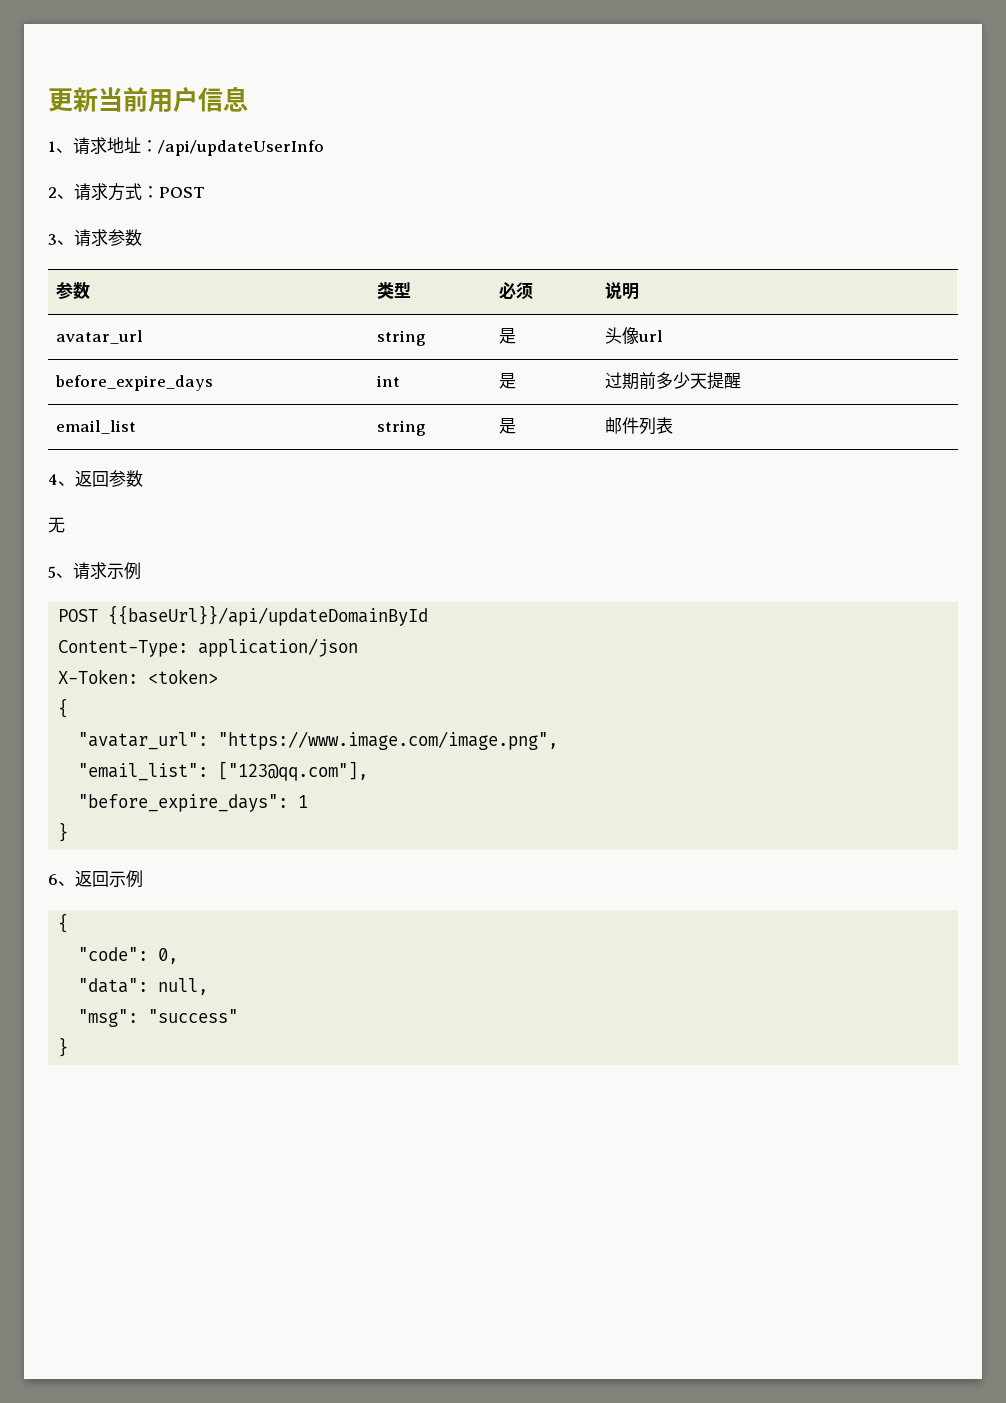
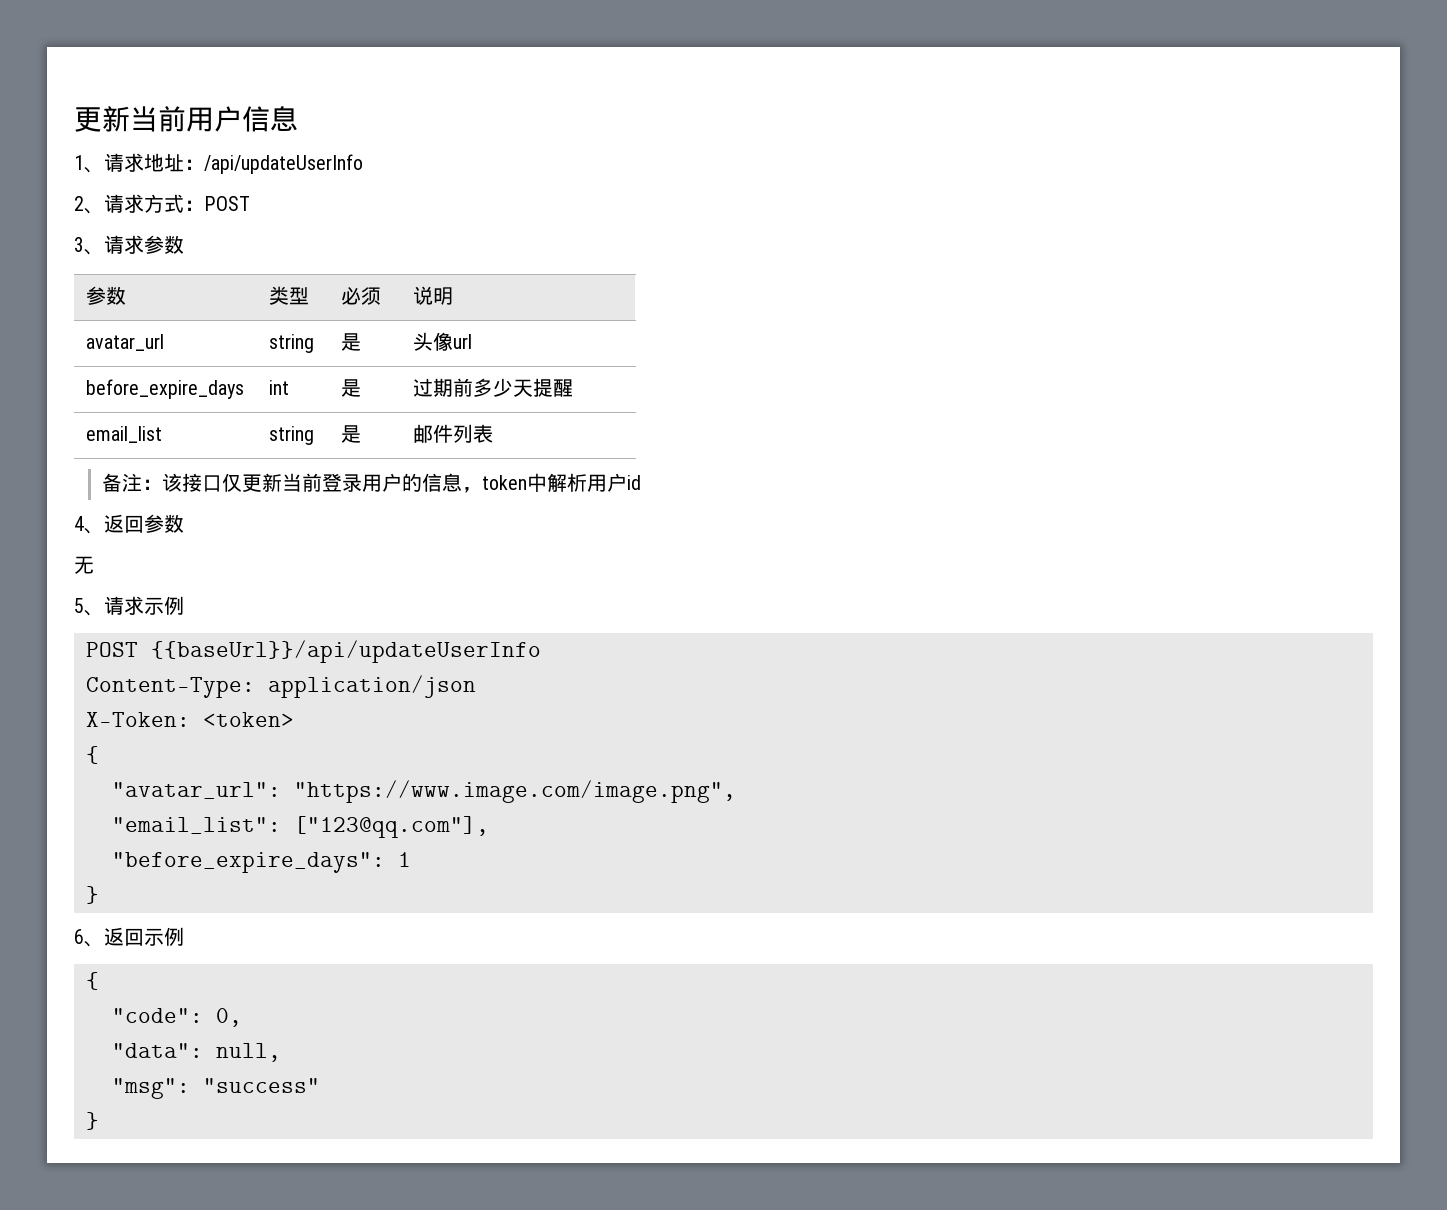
(674, 425) none -> [101,473,641,493] // 备注：该接口仅更新当前登录用户的信息，token中解析用户id
[108,605,429,626] {{baseUrl}}/api/updateDomainById -> [151,640,541,663] {{baseUrl}}/api/updateUserInfo

